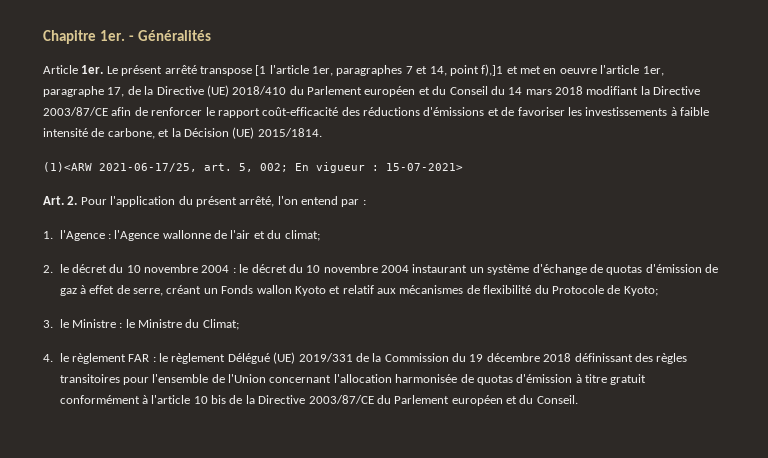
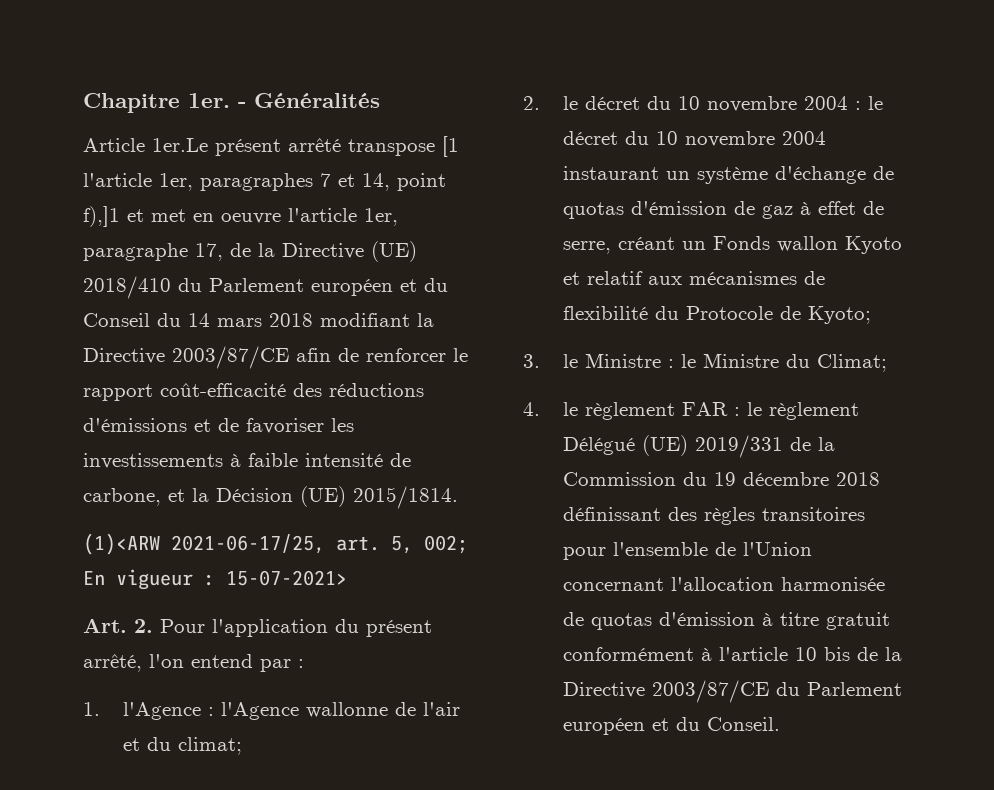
[81,65,118,74] 1er. Le -> [152,138,208,152] 1er.Le

